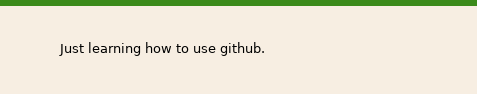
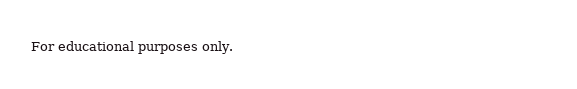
[59,42,265,56] Just learning how to use github. -> [31,41,233,54] For educational purposes only.

